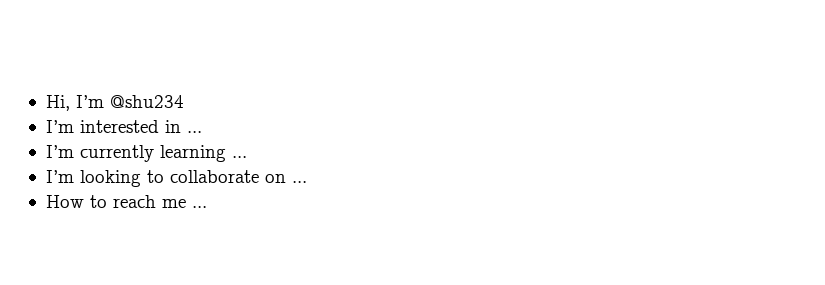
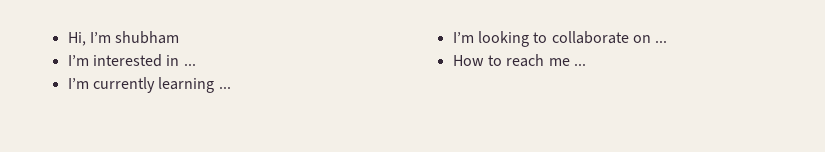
[109,95,184,108] @shu234 -> [115,31,180,44] shubham

